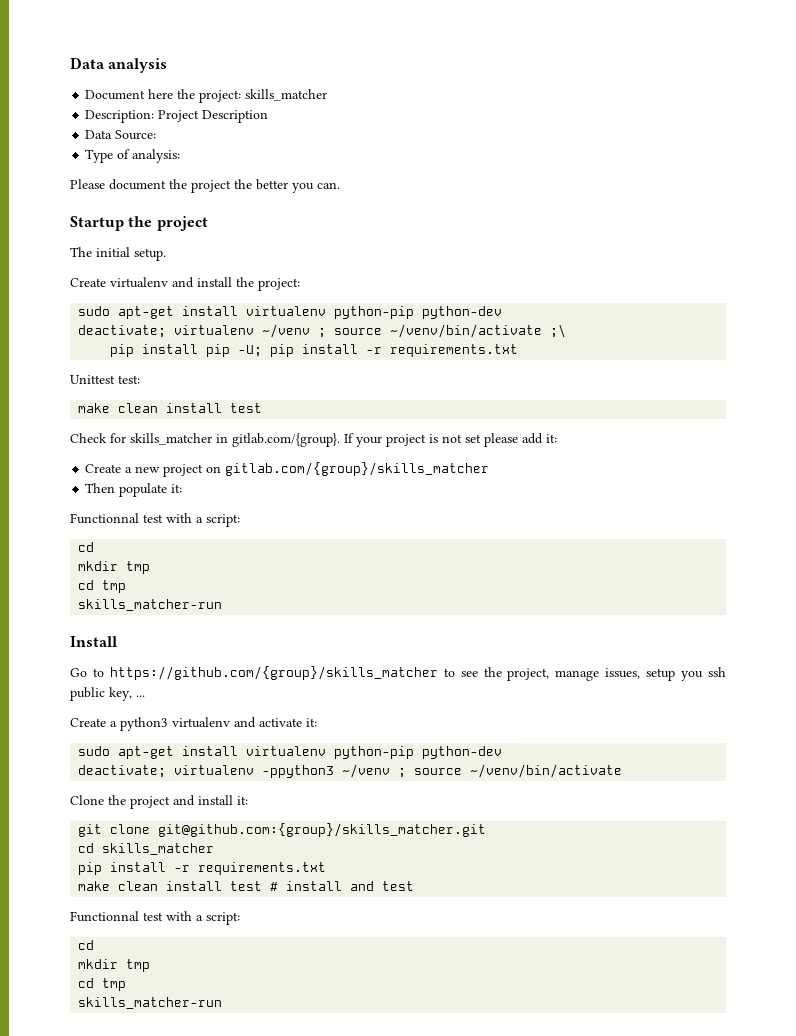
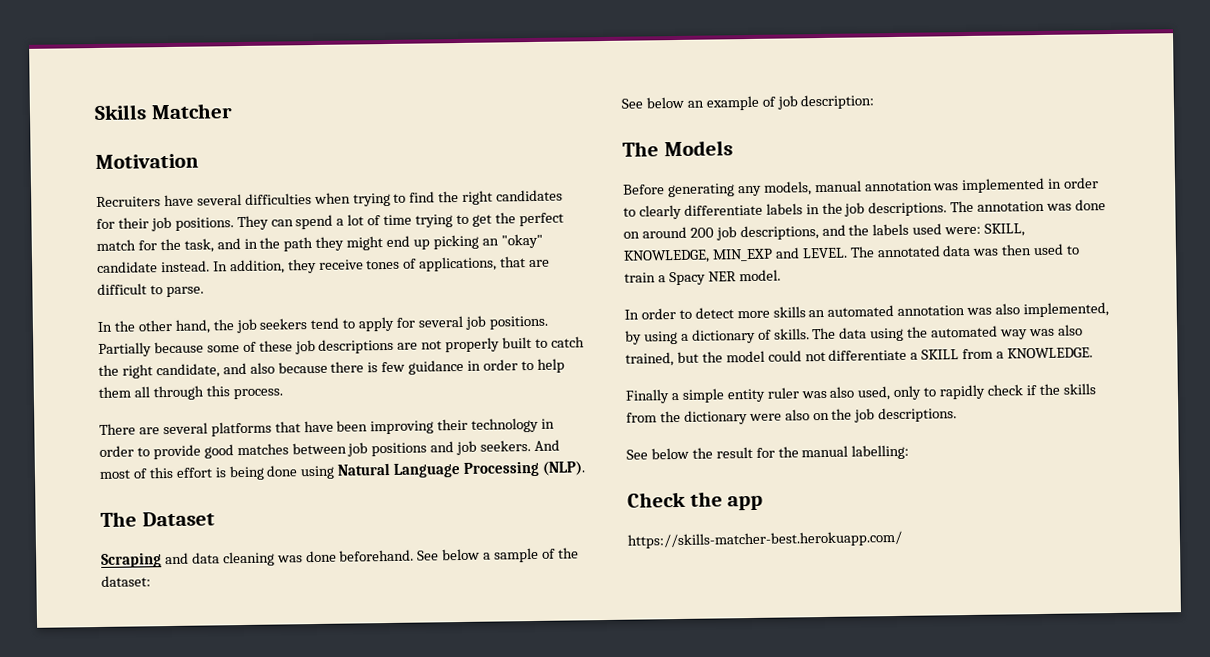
[70,57,168,73] [85,89,328,103] [85,110,269,123] [85,130,157,140] [85,149,181,163] [70,179,340,193] [70,216,208,231] [70,247,166,261] [70,277,300,291] [78,306,503,319] [78,324,567,338] [110,344,519,357] [70,375,140,384] [78,403,263,413] [70,433,557,447] [85,462,490,477] [85,483,183,497] [70,513,240,527] [78,542,95,552] [78,561,151,574] [78,580,127,593] [78,599,223,611] [70,636,117,647] [70,666,726,681] [70,687,145,701] [70,717,317,731] [78,746,503,759] [78,764,623,778] [70,795,248,809] [78,823,487,837] [78,843,215,855] [78,862,327,875] [78,881,415,891] [70,911,240,925] [78,940,95,950] [78,959,151,972] [78,978,127,991] [78,997,223,1009] Data analysis // Document here the project: skills_matcher // Description: Project Description // Data Source: // Type of analysis: // Please document the project the better you can. // Startup the project // The initial setup. // Create virtualenv and install the project: // sudo apt-get install virtualenv python-pip python-dev // deactivate; virtualenv ~/venv ; source ~/venv/bin/activate ;\ // pip install pip -U; pip install -r requirements.txt // Unittest test: // make clean install test // Check for skills_matcher in gitlab.com/{group}. If your project is not set please add it: // Create a new project on gitlab.com/{group}/skills_matcher // Then populate it: // Functionnal test with a script: // cd // mkdir tmp // cd tmp // skills_matcher-run // Install // Go to https://github.com/{group}/skills_matcher to see the project, manage issues, setup you ssh public key, ... // Create a python3 virtualenv and activate it: // sudo apt-get install virtualenv python-pip python-dev // deactivate; virtualenv -ppython3 ~/venv ; source ~/venv/bin/activate // Clone the project and install it: // git clone git@github.com:{group}/skills_matcher.git // cd skills_matcher // pip install -r requirements.txt // make clean install test # install and test // Functionnal test with a script: // cd // mkdir tmp // cd tmp // skills_matcher-run -> [94,103,233,121] [95,153,199,170] [96,189,564,208] [96,212,564,232] [96,233,543,253] [97,256,551,275] [97,283,204,298] [97,315,548,334] [98,336,585,357] [98,358,565,379] [98,385,283,401] [99,417,556,437] [99,439,561,460] [99,460,587,481] [100,511,215,527] [101,547,579,568] [101,575,151,587] [621,94,875,111] [622,140,733,157] [623,177,1100,198] [623,199,1107,220] [623,223,1026,241] [623,243,1081,264] [624,269,781,286] [624,302,1110,320] [625,324,1083,345] [625,347,1094,367] [625,383,1096,404] [626,407,958,425] [626,444,910,460] [627,491,764,511] [627,530,903,549] Skills Matcher // Motivation // Recruiters have several difficulties when trying to find the right candidates for their job positions. They can spend a lot of time trying to get the perfect match for the task, and in the path they might end up picking an "okay" candidate instead. In addition, they receive tones of applications, that are difficult to parse. // In the other hand, the job seekers tend to apply for several job positions. Partially because some of these job descriptions are not properly built to catch the right candidate, and also because there is few guidance in order to help them all through this process. // There are several platforms that have been improving their technology in order to provide good matches between job positions and job seekers. And most of this effort is being done using Natural Language Processing (NLP). // The Dataset // Scraping and data cleaning was done beforehand. See below a sample of the dataset: // See below an example of job description: // The Models // Before generating any models, manual annotation was implemented in order to clearly differentiate labels in the job descriptions. The annotation was done on around 200 job descriptions, and the labels used were: SKILL, KNOWLEDGE, MIN_EXP and LEVEL. The annotated data was then used to train a Spacy NER model. // In order to detect more skills an automated annotation was also implemented, by using a dictionary of skills. The data using the automated way was also trained, but the model could not differentiate a SKILL from a KNOWLEDGE. // Finally a simple entity ruler was also used, only to rapidly check if the skills from the dictionary were also on the job descriptions. // See below the result for the manual labelling: // Check the app // https://skills-matcher-best.herokuapp.com/

